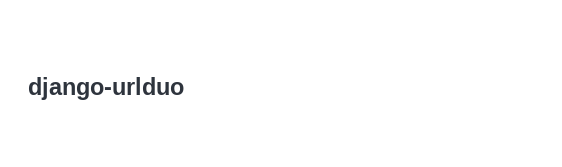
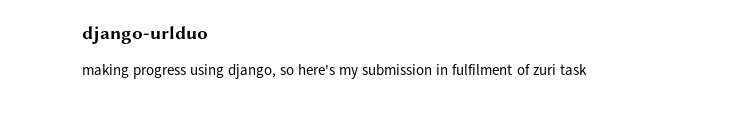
(184, 88) none -> [82,64,587,79] // making progress using django, so here's my submission in fulfilment of zuri task

